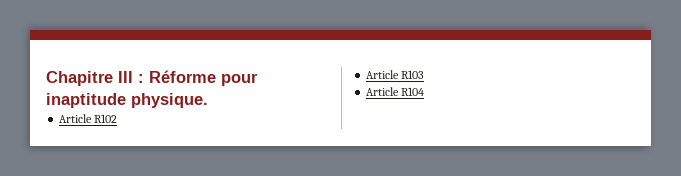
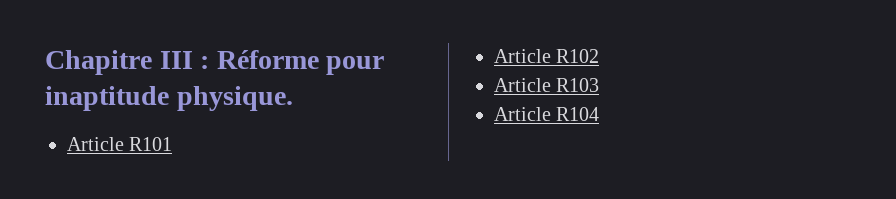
(208, 100) none -> [67,137,173,151] // Article R101

